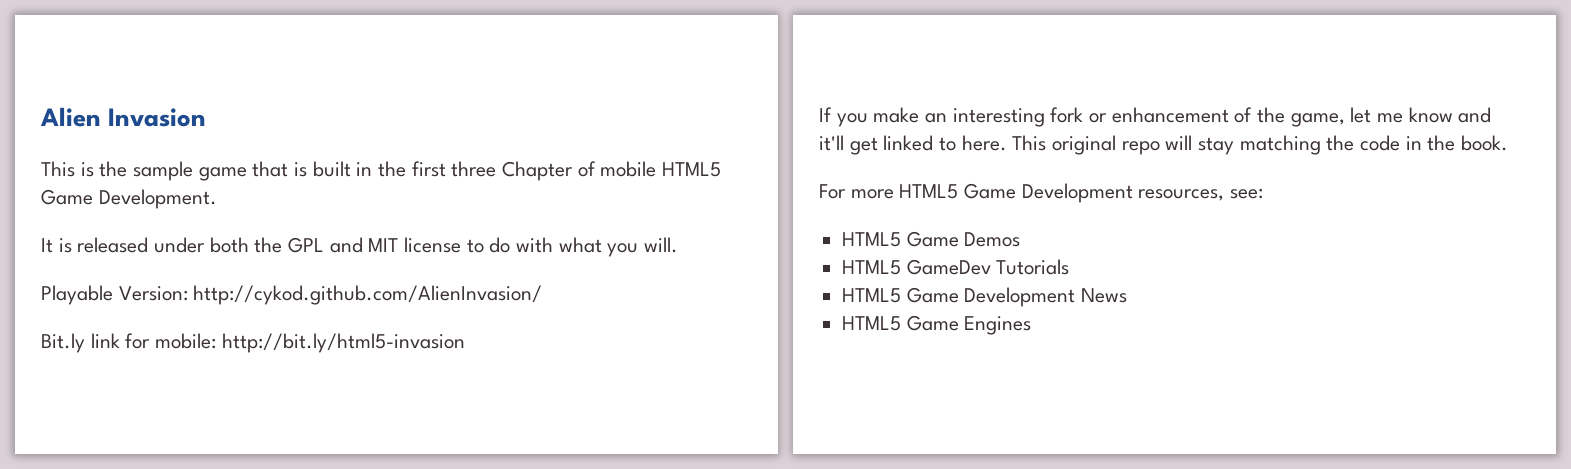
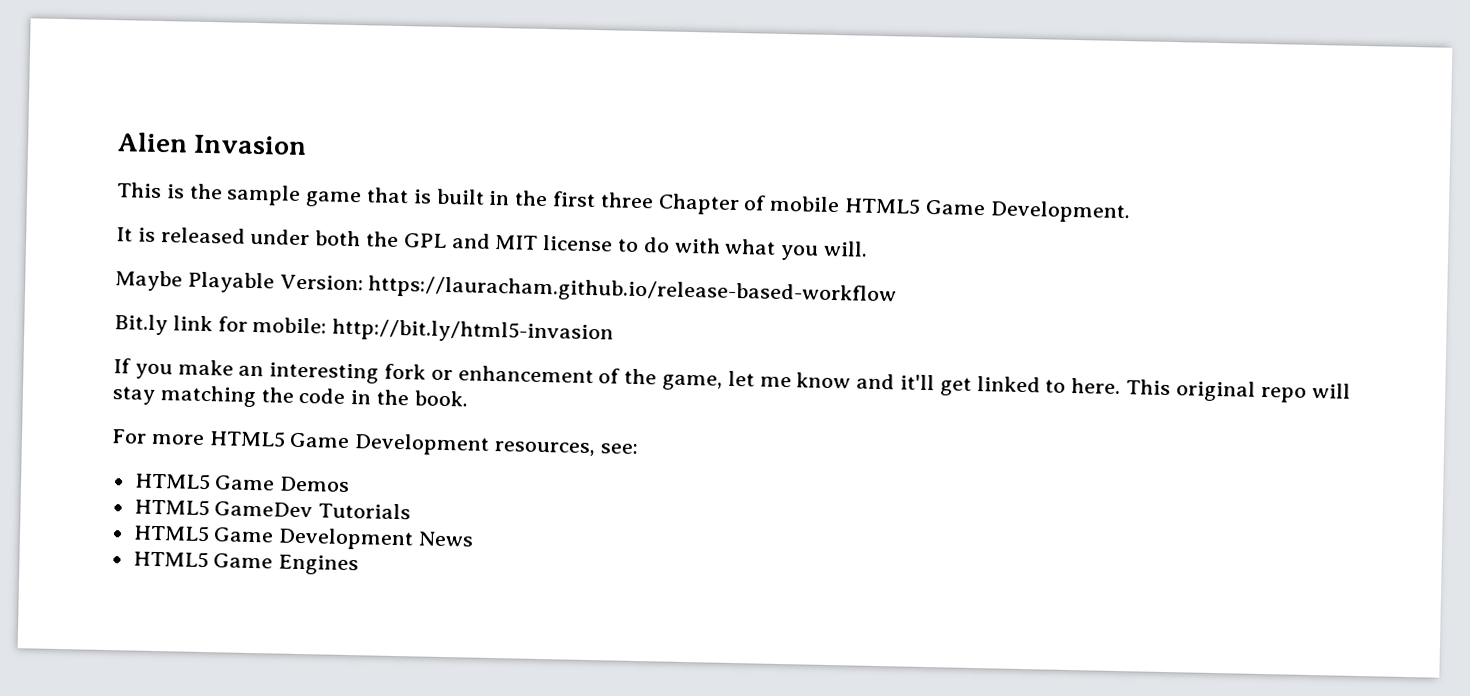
(679, 245) none -> [115,270,183,292] Maybe
[193,285,543,305] http://cykod.github.com/AlienInvasion/ -> [368,275,898,307] https://lauracham.github.io/release-based-workflow

